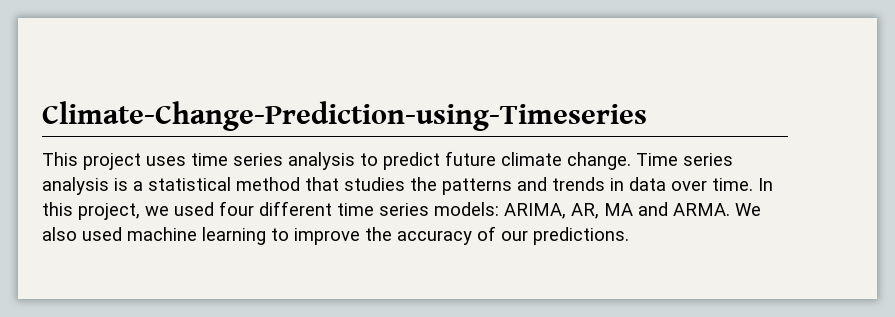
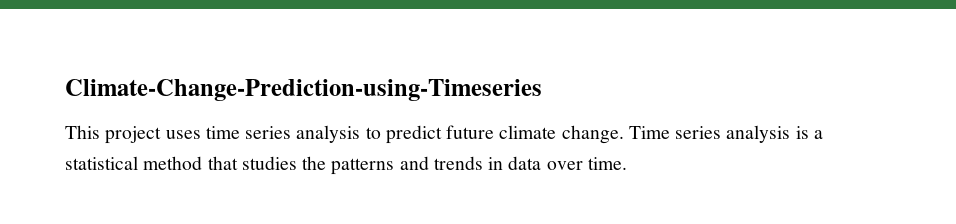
[758,178,773,191] [42,201,761,220] [42,226,629,245] In this project, we used four different time series models: ARIMA, AR, MA and ARMA. We also used machine learning to improve the accuracy of our predictions. -> (627, 163) none

